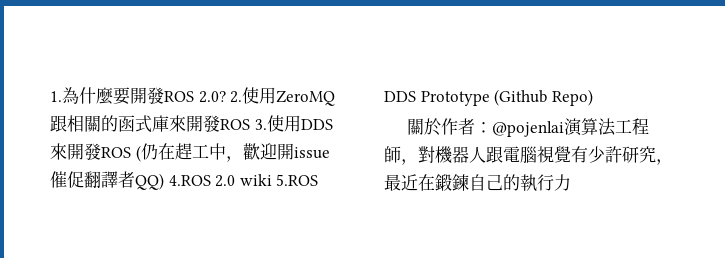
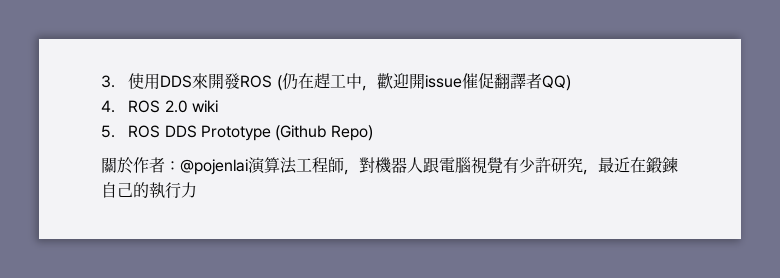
[50,87,336,106] [50,115,250,133] 1.為什麼要開發ROS 2.0? 2.使用ZeroMQ跟相關的函式庫來開發ROS -> (101, 81) none
[168,175,211,186] 4.ROS -> [101,100,161,113] // 4. ROS
[276,174,319,186] 5.ROS -> [101,125,161,138] // 5. ROS

